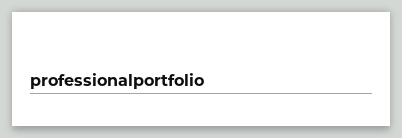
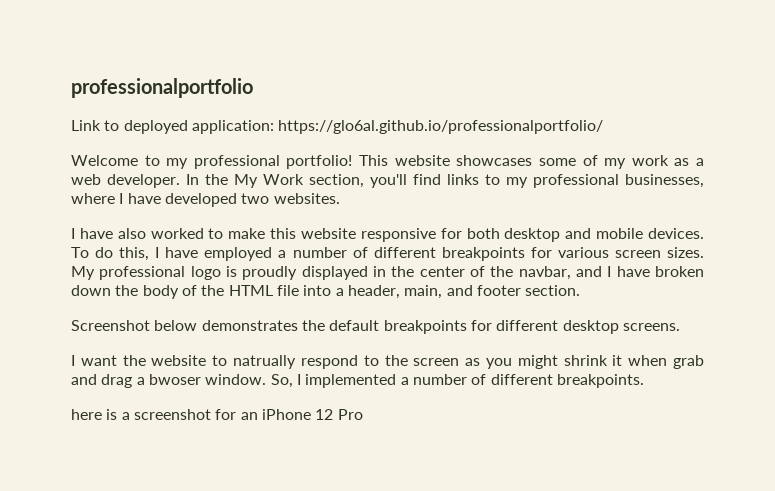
(204, 81) none -> [71,120,604,134] [71,155,705,169] [71,174,704,188] [71,193,340,207] [71,228,704,242] [71,247,704,261] [71,266,705,280] [71,285,581,299] [71,320,680,334] [71,355,704,369] [71,374,644,388] [71,409,363,420] // Link to deployed application: https://glo6al.github.io/professionalportfolio/ // Welcome to my professional portfolio! This website showcases some of my work as a web developer. In the My Work section, you'll find links to my professional businesses, where I have developed two websites. // I have also worked to make this website responsive for both desktop and mobile devices. To do this, I have employed a number of different breakpoints for various screen sizes. My professional logo is proudly displayed in the center of the navbar, and I have broken down the body of the HTML file into a header, main, and footer section. // Screenshot below demonstrates the default breakpoints for different desktop screens. // I want the website to natrually respond to the screen as you might shrink it when grab and drag a bwoser window. So, I implemented a number of different breakpoints. // here is a screenshot for an iPhone 12 Pro

